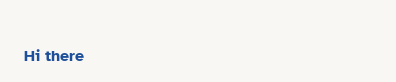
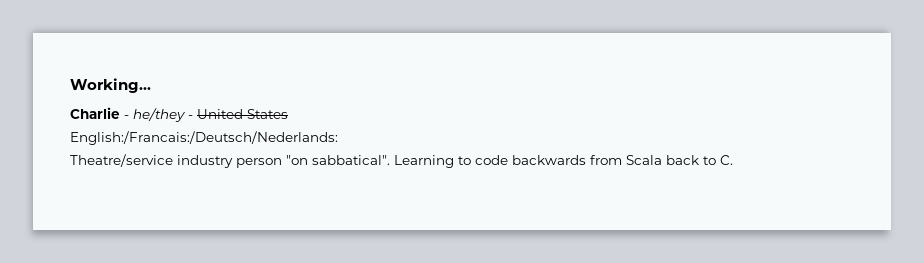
[24,49,84,61] Hi there -> [70,78,151,93] [70,107,288,122] [70,131,338,145] [70,154,733,168] Working... // Charlie - he/they - United States // English:/Francais:/Deutsch/Nederlands: // Theatre/service industry person "on sabbatical". Learning to code backwards from Scala back to C.

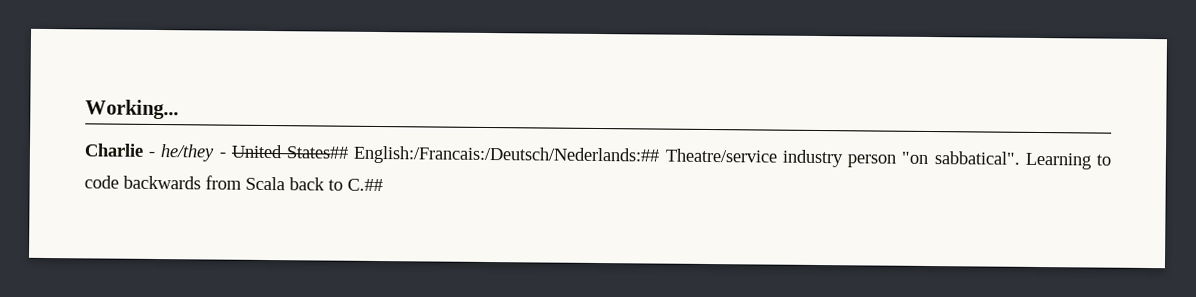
[247,109,288,119] [70,131,338,145] States // English:/Francais:/Deutsch/Nederlands: // -> [286,145,661,166] States## English:/Francais:/Deutsch/Nederlands:##
[720,155,733,165] C. -> [347,178,383,192] C.##

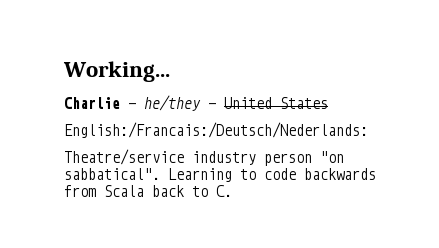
[286,145,661,166] States## English:/Francais:/Deutsch/Nederlands:## -> [280,97,328,109] [64,122,368,138] States // English:/Francais:/Deutsch/Nederlands: //
[347,178,383,192] C.## -> [216,185,232,197] C.

